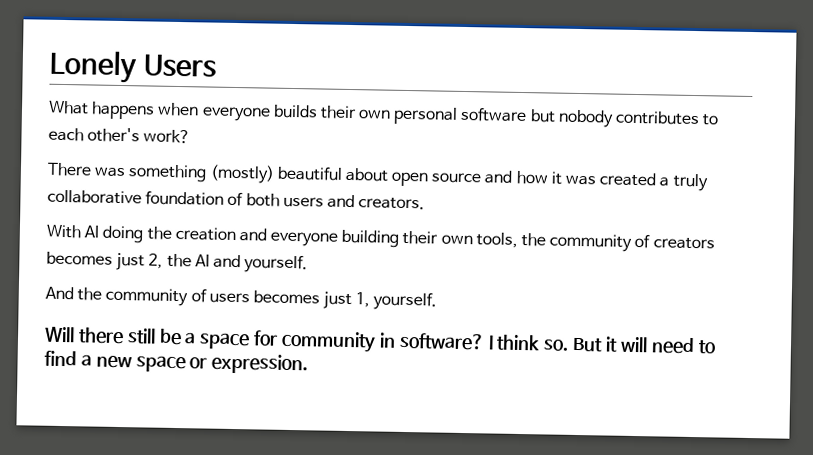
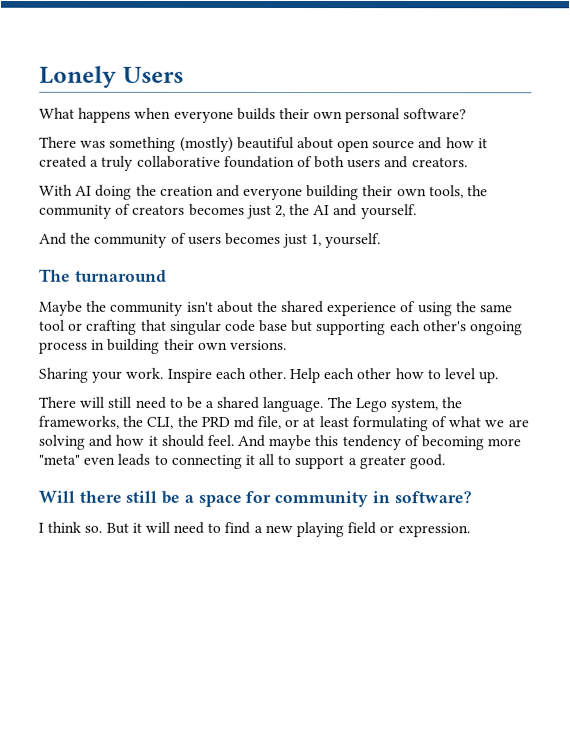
[460,106,720,128] [48,127,192,144] software but nobody contributes to each other's work? -> [403,108,468,120] software?
[565,174,597,186] was -> (488, 143) none
(438, 301) none -> [39,268,167,282] [39,300,514,317] [39,319,524,336] [39,338,287,354] [38,367,499,384] [38,396,463,413] [38,415,529,432] [38,434,522,451] [38,453,446,470] // The turnaround // Maybe the community isn't about the shared experience of using the same tool or crafting that singular code base but supporting each other's ongoing process in building their own versions. // Sharing your work. Inspire each other. Help each other how to level up. // There will still need to be a shared language. The Lego system, the frameworks, the CLI, the PRD md file, or at least formulating of what we are solving and how it should feel. And maybe this tendency of becoming more "meta" even leads to connecting it all to support a greater good.
(485, 341) none -> (472, 497) //
[135,355,186,373] space -> [296,522,377,538] playing field

